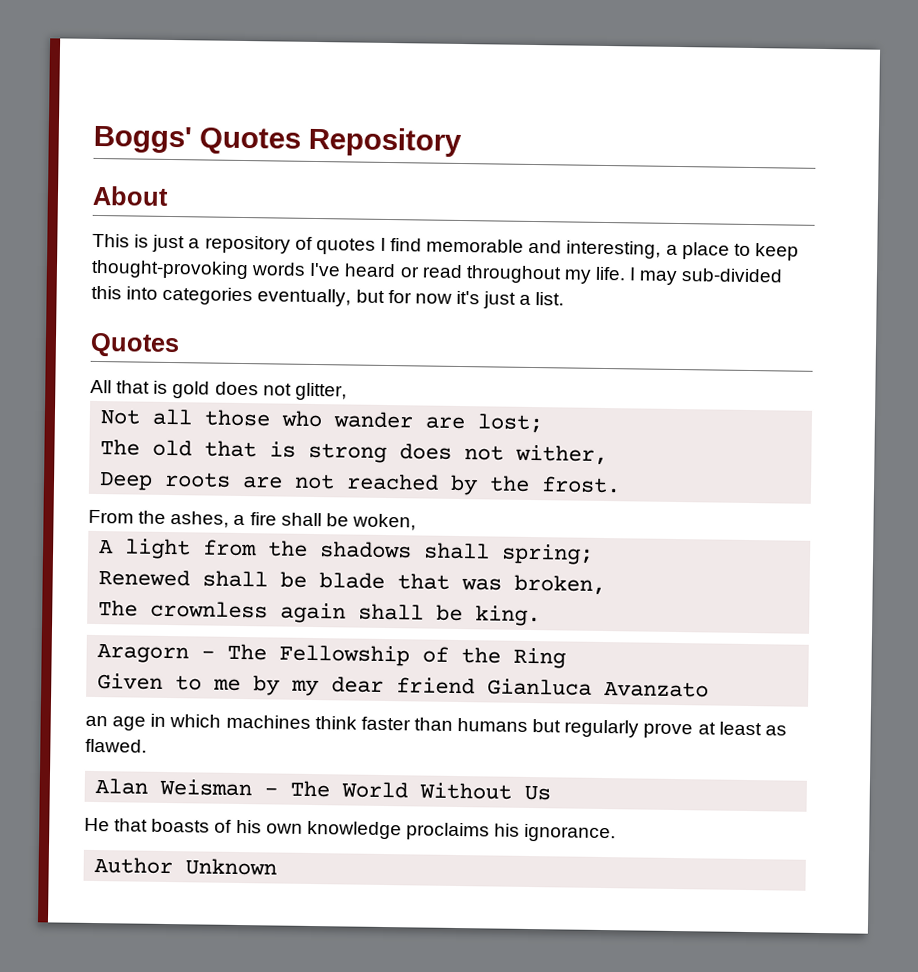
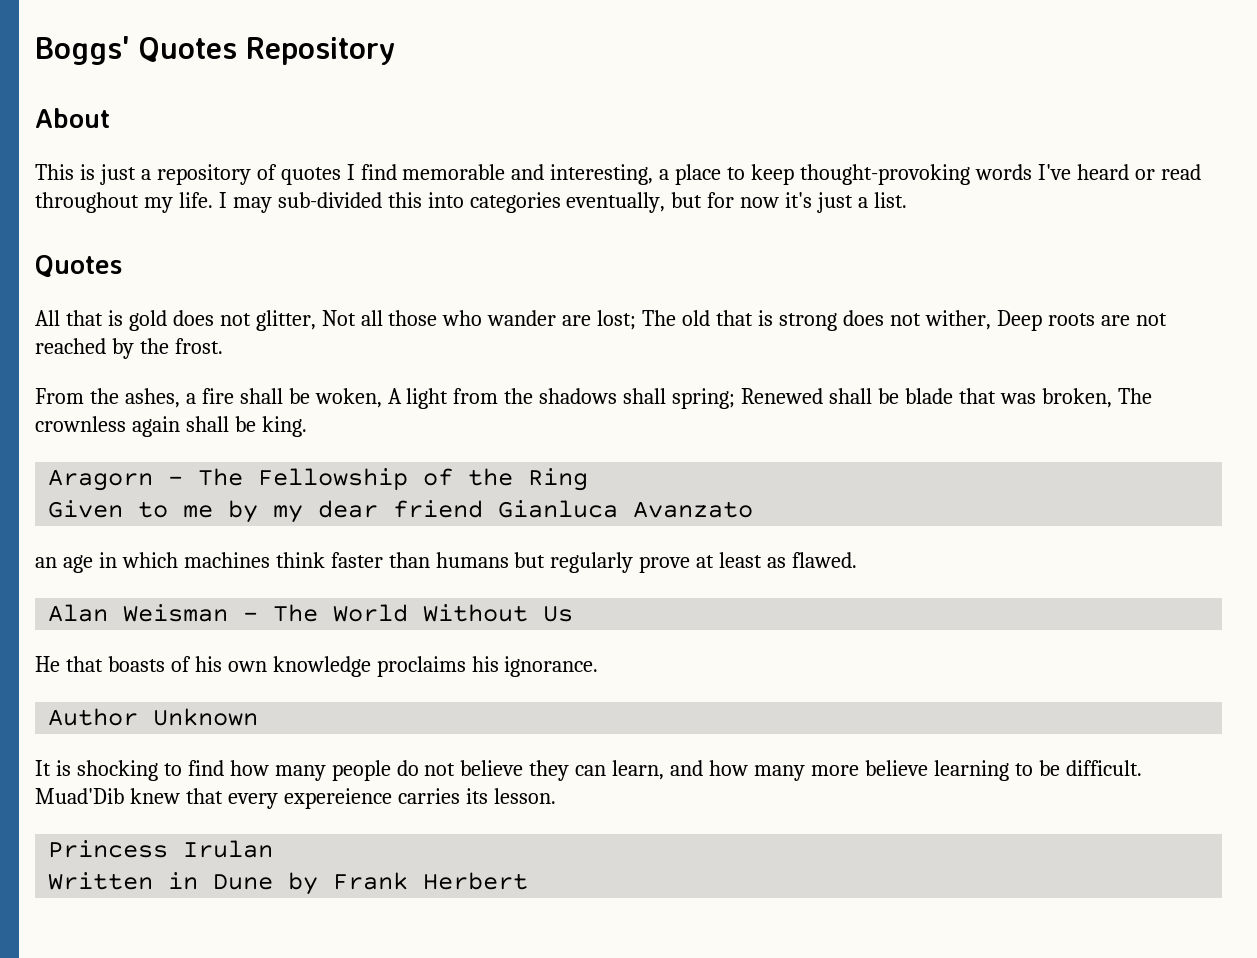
(347, 391) // -> (316, 320) none
(544, 423) // -> (637, 320) none
(609, 455) // -> (991, 320) none
(416, 522) // -> (382, 398) none
(595, 554) // -> (736, 398) none
(607, 585) // -> (1112, 398) none
(278, 867) none -> [35,760,1142,781] [35,788,556,809] [48,840,274,858] [48,872,529,895] // It is shocking to find how many people do not believe they can learn, and how many more believe learning to be difficult. Muad'Dib knew that every expereience carries its lesson. // Princess Irulan // Written in Dune by Frank Herbert

